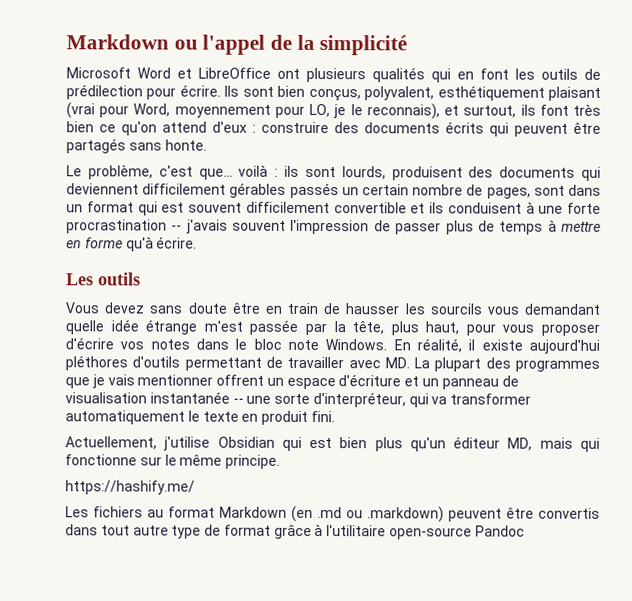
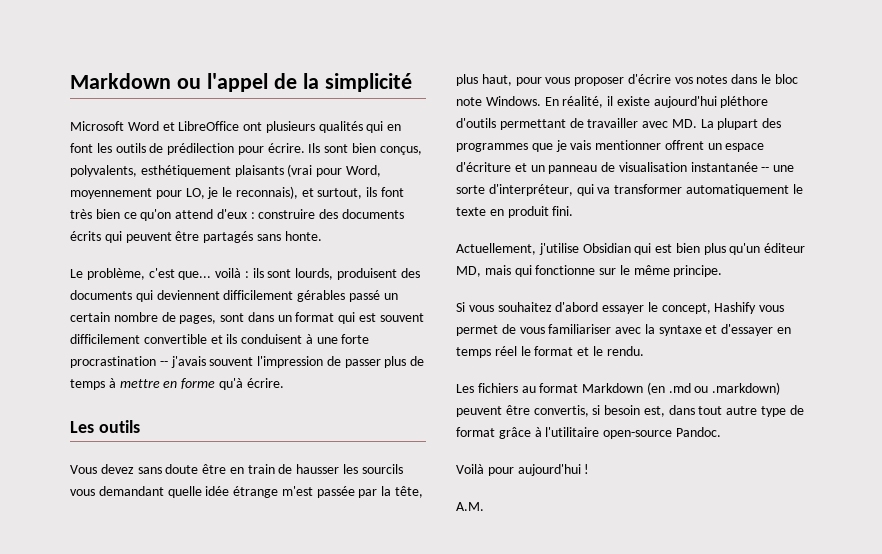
[364,85,602,101] polyvalent, esthétiquement plaisant -> [70,165,284,177] polyvalents, esthétiquement plaisants
[289,182,339,199] passés -> [348,290,380,302] passé
[65,355,128,371] pléthores -> [720,96,769,108] pléthore
[65,480,195,495] https://hashify.me/ -> [456,302,785,314] [456,324,792,336] [456,346,644,358] Si vous souhaitez d'abord essayer le concept, Hashify vous permet de vous familiariser avec la syntaxe et d'essayer en temps réel le format et le rendu.
[538,507,600,519] convertis -> [533,405,665,417] convertis, si besoin est,
[474,525,525,537] Pandoc -> [675,427,721,437] [456,464,590,476] [456,502,484,511] Pandoc. // Voilà pour aujourd'hui ! // A.M.

